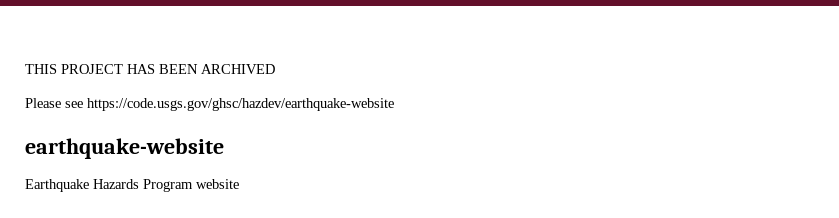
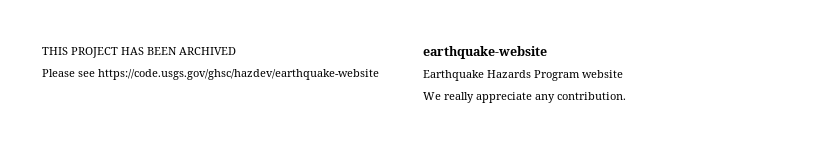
(239, 184) none -> [423,92,626,103] // We really appreciate any contribution.

